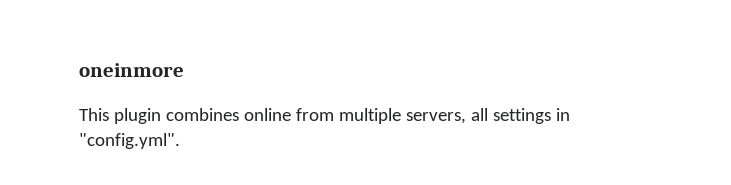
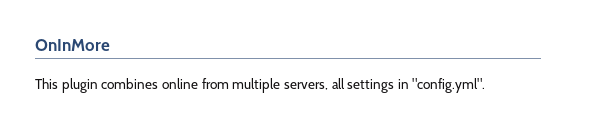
[79,63,184,77] oneinmore -> [35,39,110,51] OnInMore

